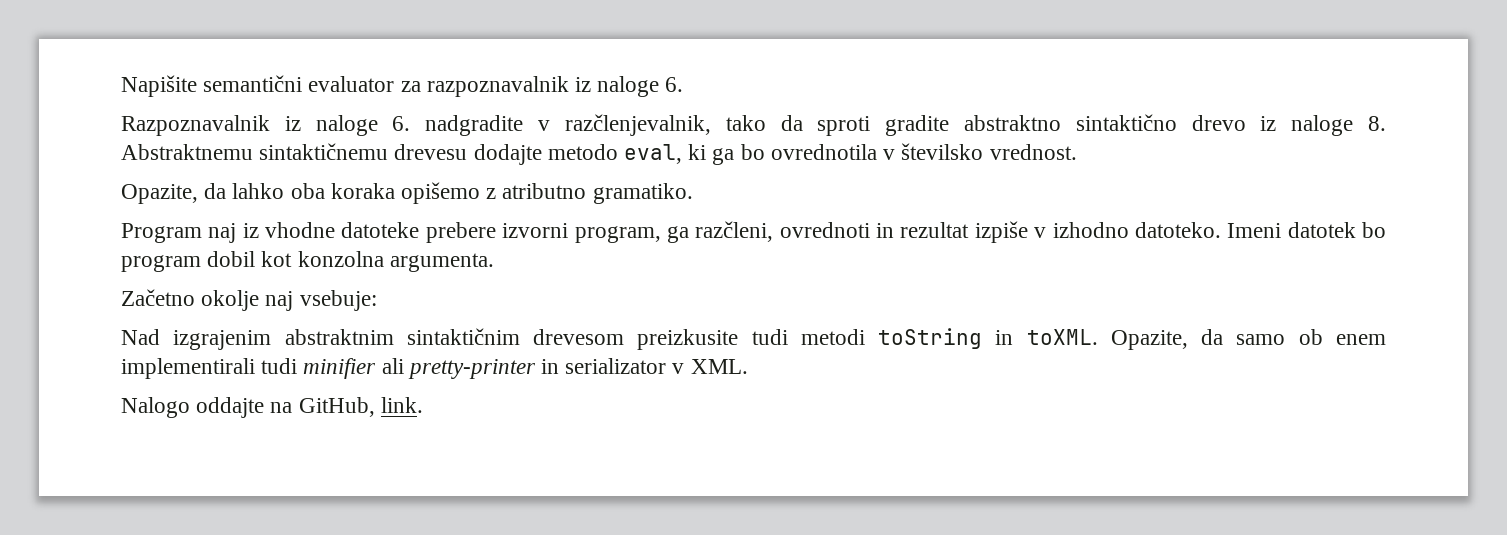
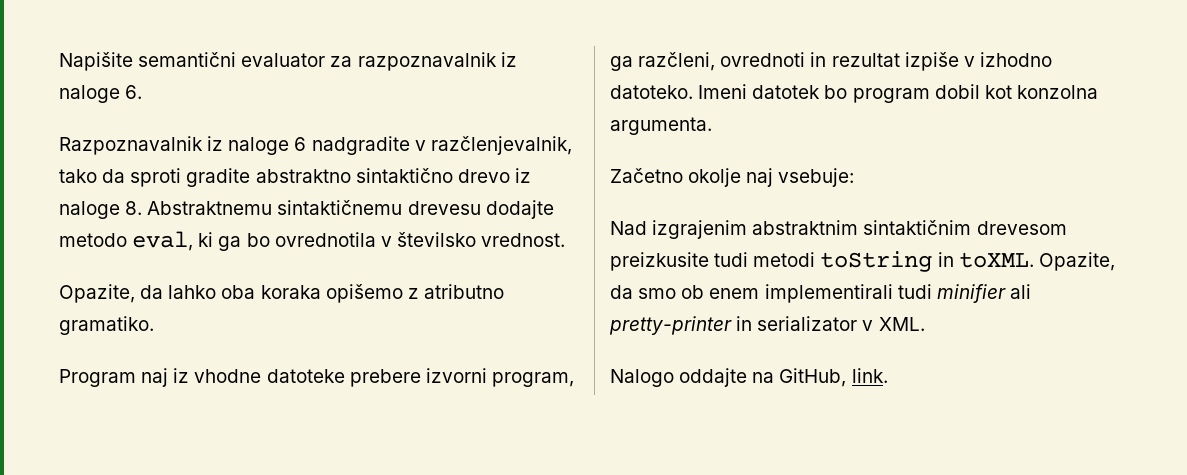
[392,116,411,131] 6. -> [294,137,307,151] 6
[1236,334,1286,345] samo -> [638,288,677,299] smo

